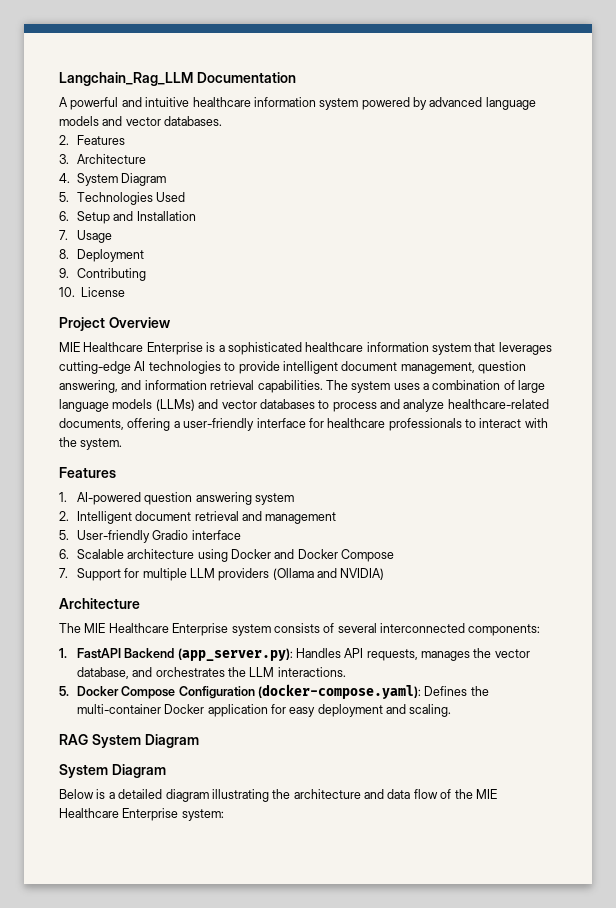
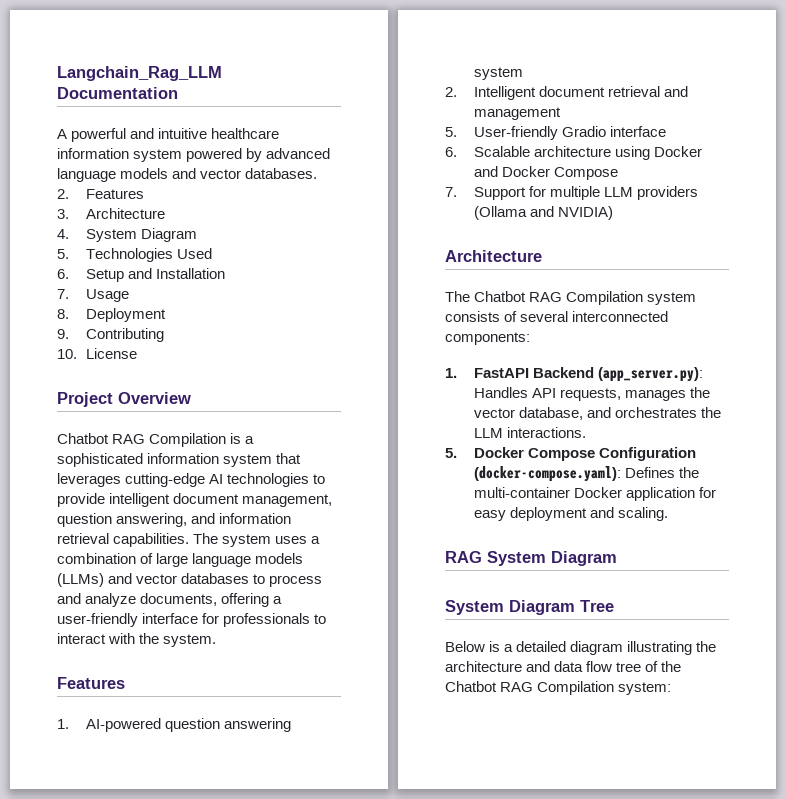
[59,342,203,355] MIE Healthcare Enterprise -> [57,433,227,447] Chatbot RAG Compilation
[305,342,364,352] healthcare -> (143, 460) none
[447,399,549,409] healthcare-related -> (137, 600) none
[327,418,386,428] healthcare -> (220, 618) none
[84,623,229,636] MIE Healthcare Enterprise -> [474,291,644,305] Chatbot RAG Compilation
(166, 771) none -> [580,600,614,612] Tree
(438, 794) none -> [616,662,642,672] tree
[475,789,497,799] [59,808,179,821] MIE Healthcare Enterprise -> [445,681,615,695] Chatbot RAG Compilation

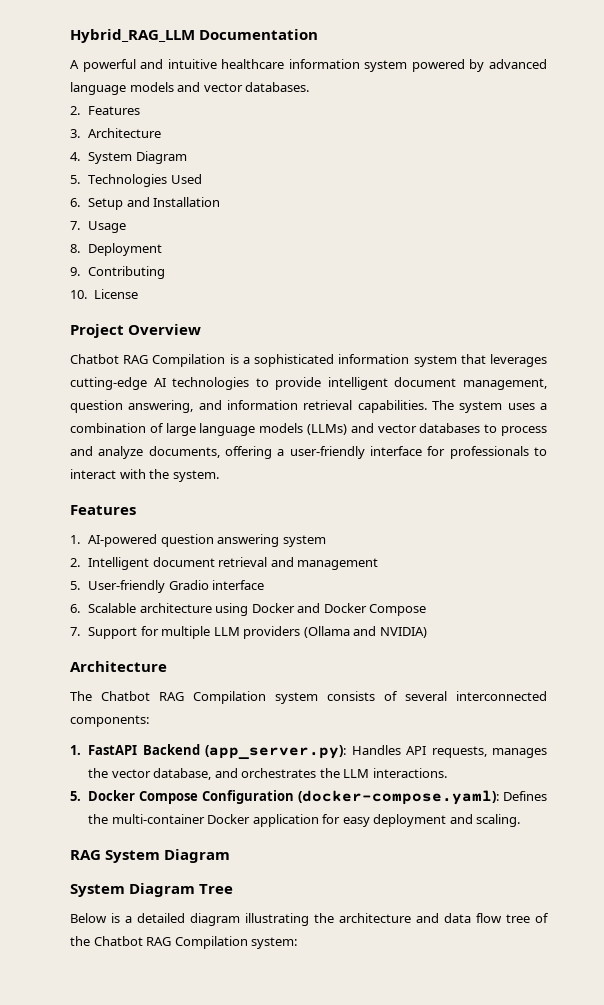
[57,66,222,81] Langchain_Rag_LLM -> [70,29,195,43] Hybrid_RAG_LLM

